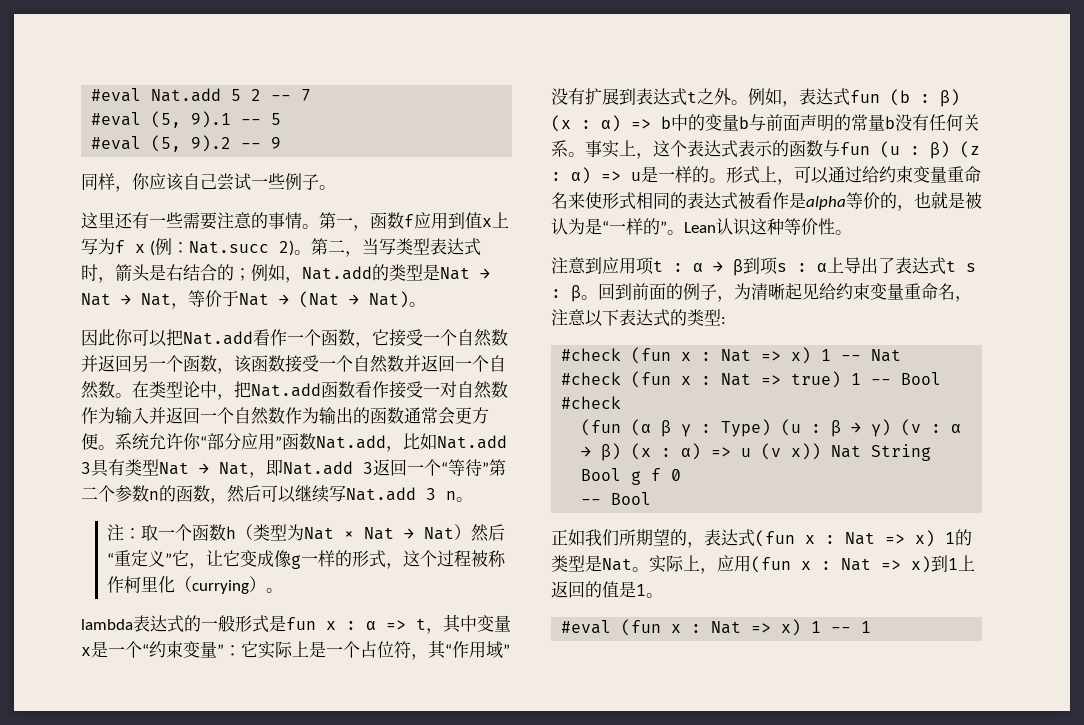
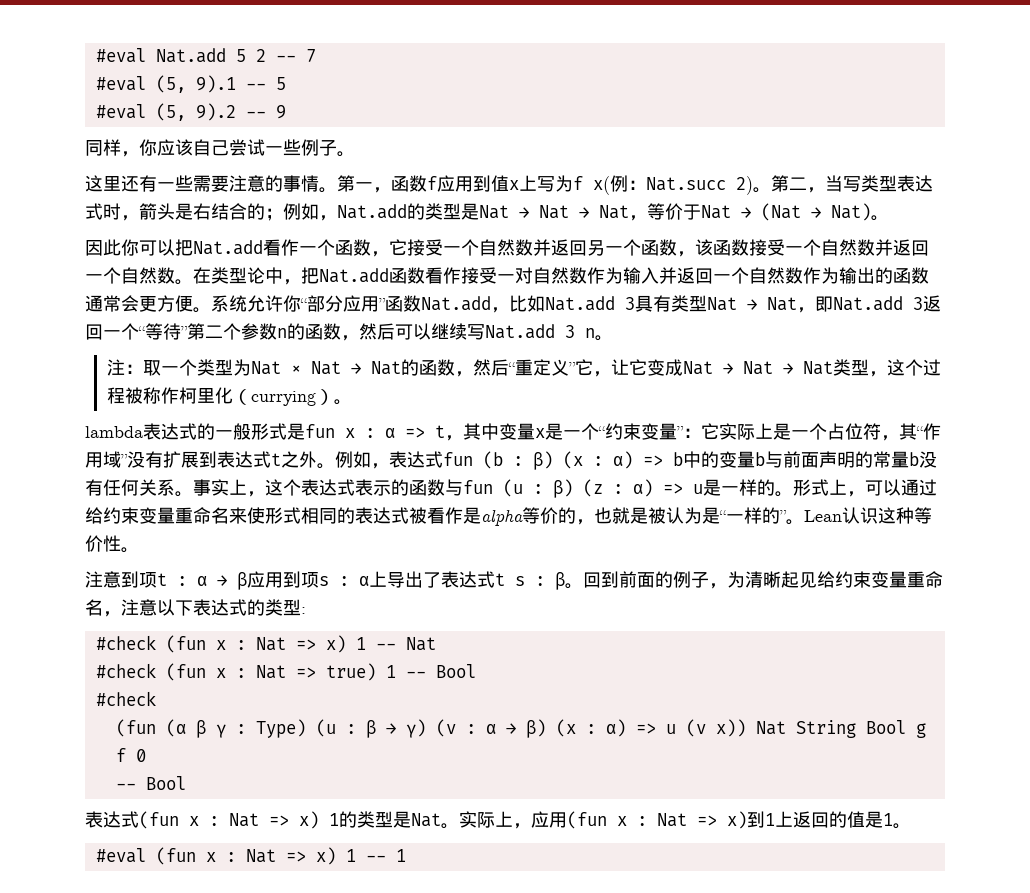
[135,240,155,256] x ( -> [593,176,610,195] x(
[192,524,254,541] 函数h（ -> (197, 367) none
[454,524,472,540] ） -> [400,359,473,377] 的函数，
[274,550,387,569] 像g一样的形式 -> [682,359,869,376] Nat → Nat → Nat类型
[602,257,636,274] 应用 -> (139, 579) none
(743, 267) none -> [247,571,283,588] 应用
[551,528,704,548] 正如我们所期望的， -> (186, 783) none

